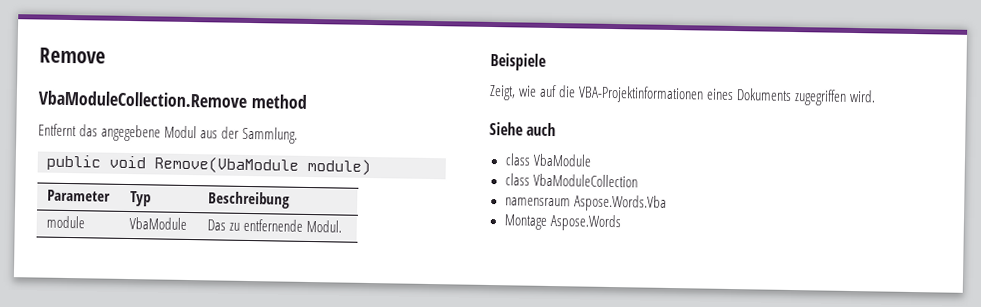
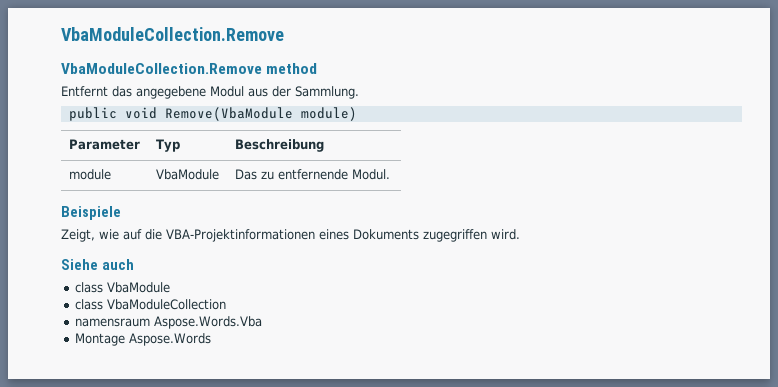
[39,47,106,64] Remove -> [61,27,284,41] VbaModuleCollection.Remove

